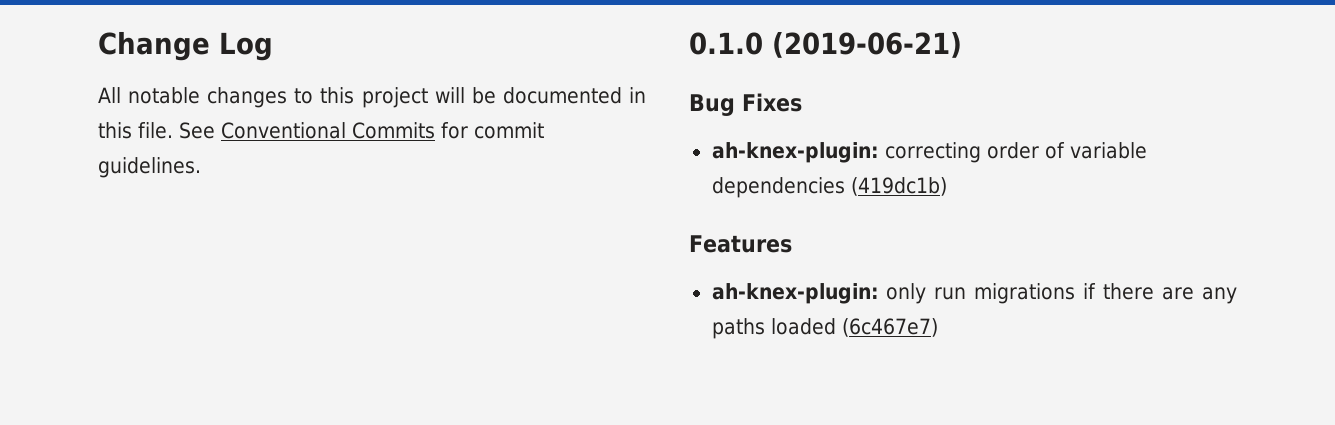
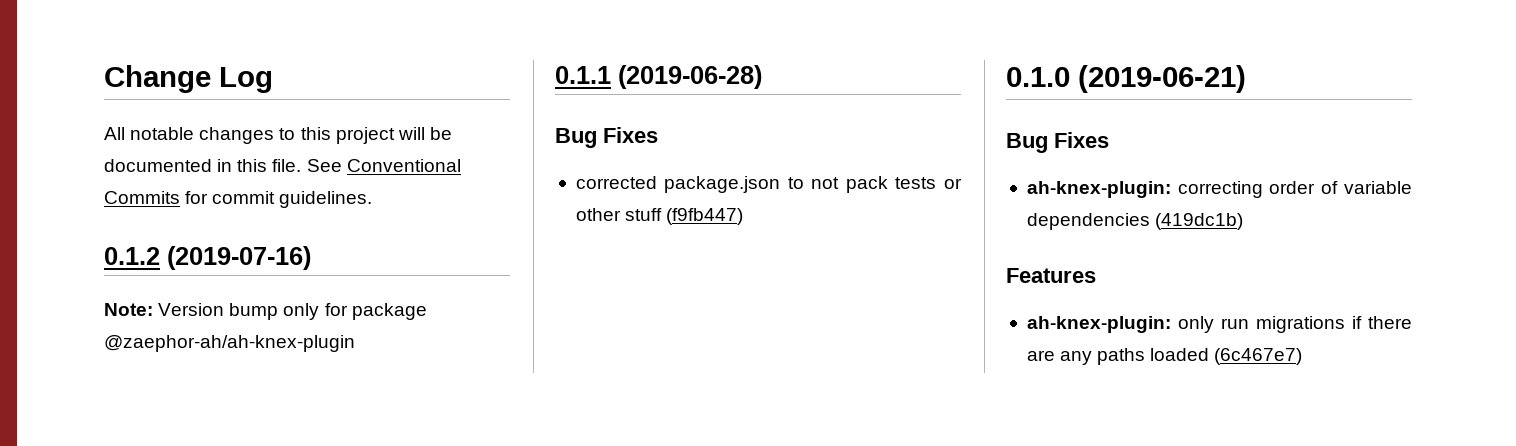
(201, 167) none -> [104,246,311,270] [104,303,427,320] [104,335,355,352] [555,65,762,89] [555,127,658,148] [575,176,962,193] [575,208,744,225] // 0.1.2 (2019-07-16) // Note: Version bump only for package @zaephor-ah/ah-knex-plugin // 0.1.1 (2019-06-28) // Bug Fixes // corrected package.json to not pack tests or other stuff (f9fb447)

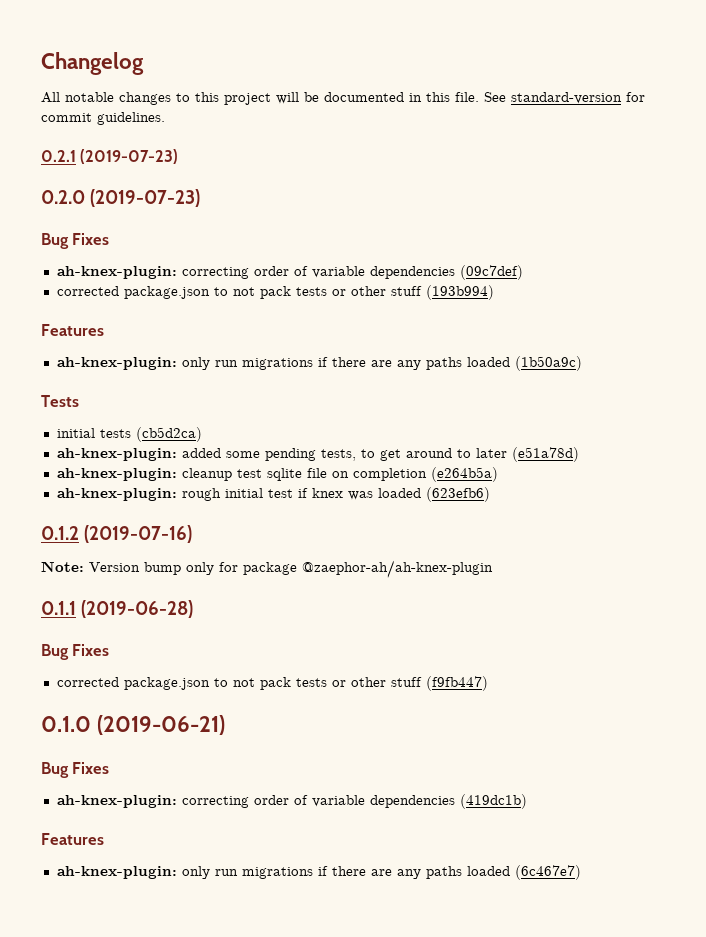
[104,65,273,93] Change Log -> [41,52,144,75] Changelog
[346,159,461,172] [104,191,180,204] Conventional Commits -> [511,92,622,104] standard-version
(373, 199) none -> [41,149,179,164] [41,189,201,207] [41,233,110,249] [56,265,523,280] [56,285,494,300] [41,324,104,336] [56,356,582,371] [41,395,79,407] [56,427,202,442] [56,447,579,462] [56,467,498,482] [56,487,490,502] // 0.2.1 (2019-07-23) // 0.2.0 (2019-07-23) // Bug Fixes // ah-knex-plugin: correcting order of variable dependencies (09c7def) // corrected package.json to not pack tests or other stuff (193b994) // Features // ah-knex-plugin: only run migrations if there are any paths loaded (1b50a9c) // Tests // initial tests (cb5d2ca) // ah-knex-plugin: added some pending tests, to get around to later (e51a78d) // ah-knex-plugin: cleanup test sqlite file on completion (e264b5a) // ah-knex-plugin: rough initial test if knex was loaded (623efb6)

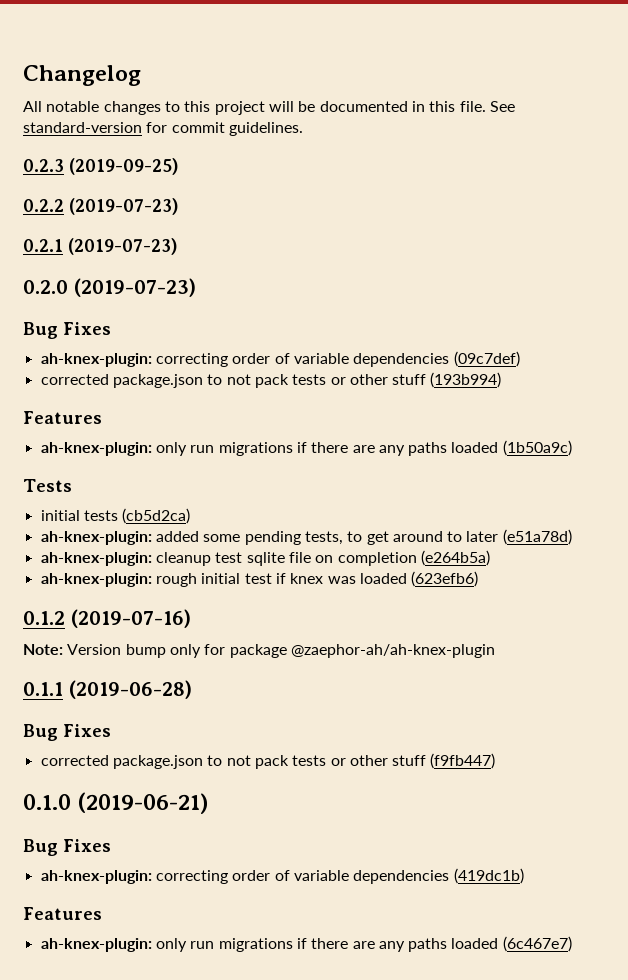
(165, 118) none -> [23,158,179,175] [23,198,179,215] // 0.2.3 (2019-09-25) // 0.2.2 (2019-07-23)

